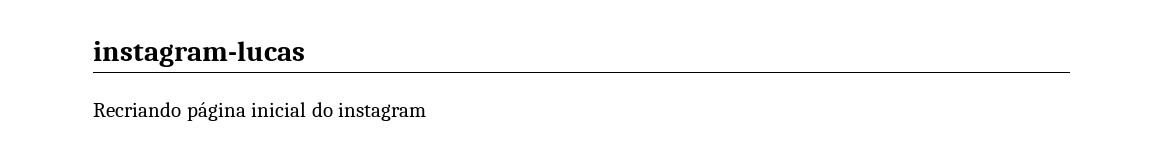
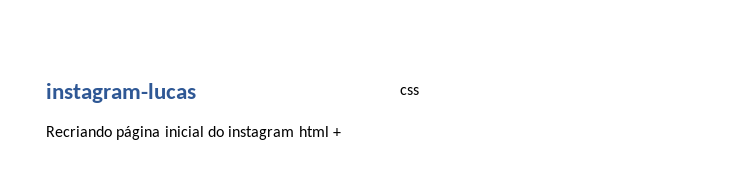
(427, 111) none -> [298,126,341,137] [400,87,419,95] html + css

